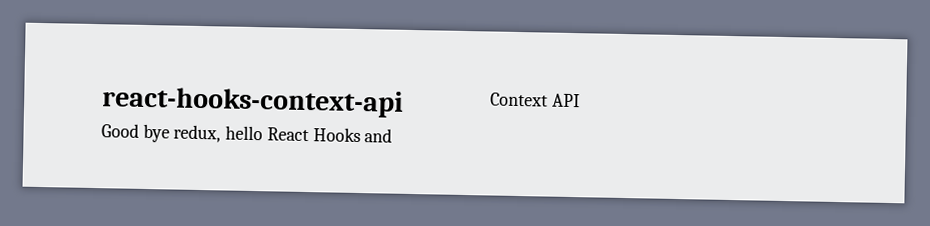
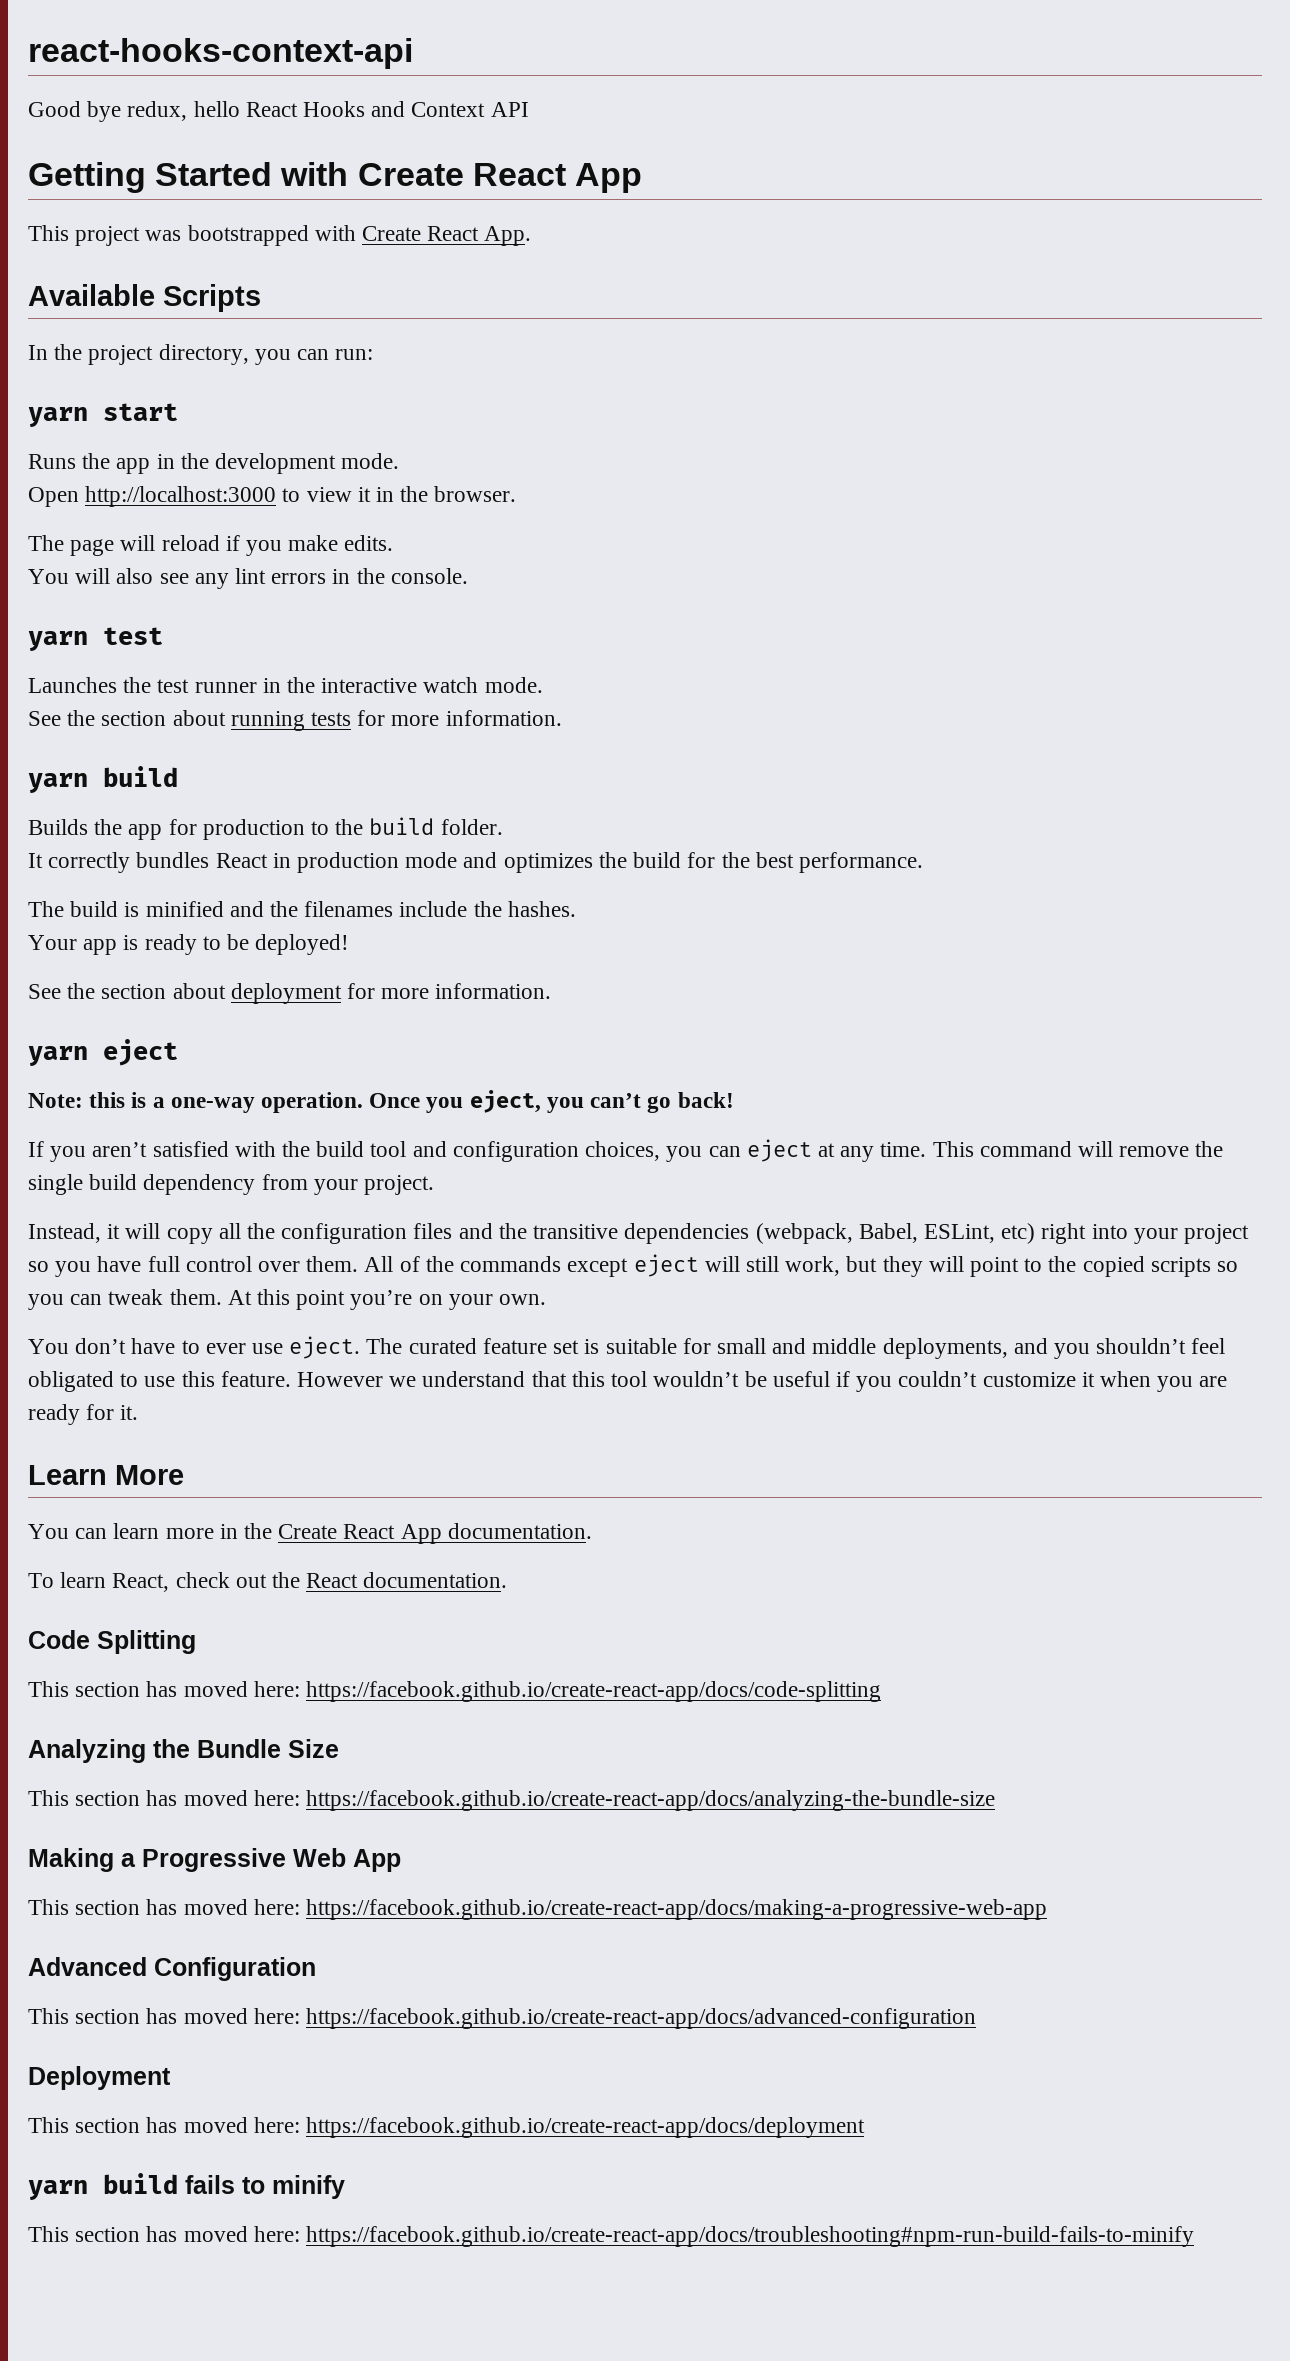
(580, 100) none -> [28,162,642,193] [28,225,532,246] [28,284,261,312] [28,344,374,365] [28,403,178,427] [28,453,400,474] [28,486,517,507] [28,535,394,556] [28,568,468,589] [28,627,163,651] [28,677,543,693] [28,710,562,731] [28,766,178,793] [28,817,503,840] [28,852,923,873] [28,901,576,917] [28,934,350,955] [28,983,552,1004] [28,1039,178,1066] [28,1090,734,1113] [28,1139,1224,1162] [28,1174,435,1195] [28,1223,1249,1244] [28,1254,1239,1277] [28,1289,547,1310] [28,1336,1226,1359] [28,1371,1228,1392] [28,1404,139,1425] [28,1465,184,1485] [28,1523,592,1544] [28,1572,508,1592] [28,1630,196,1654] [28,1681,882,1702] [28,1739,339,1763] [28,1790,996,1811] [28,1848,401,1872] [28,1899,1048,1920] [28,1957,316,1981] [28,2008,977,2029] [28,2066,171,2090] [28,2117,866,2138] [28,2173,345,2200] [28,2226,1195,2247] // Getting Started with Create React App // This project was bootstrapped with Create React App. // Available Scripts // In the project directory, you can run: // yarn start // Runs the app in the development mode. // Open http://localhost:3000 to view it in the browser. // The page will reload if you make edits. // You will also see any lint errors in the console. // yarn test // Launches the test runner in the interactive watch mode. // See the section about running tests for more information. // yarn build // Builds the app for production to the build folder. // It correctly bundles React in production mode and optimizes the build for the best performance. // The build is minified and the filenames include the hashes. // Your app is ready to be deployed! // See the section about deployment for more information. // yarn eject // Note: this is a one-way operation. Once you eject, you can’t go back! // If you aren’t satisfied with the build tool and configuration choices, you can eject at any time. This command will remove the single build dependency from your project. // Instead, it will copy all the configuration files and the transitive dependencies (webpack, Babel, ESLint, etc) right into your project so you have full control over them. All of the commands except eject will still work, but they will point to the copied scripts so you can tweak them. At this point you’re on your own. // You don’t have to ever use eject. The curated feature set is suitable for small and middle deployments, and you shouldn’t feel obligated to use this feature. However we understand that this tool wouldn’t be useful if you couldn’t customize it when you are ready for it. // Learn More // You can learn more in the Create React App documentation. // To learn React, check out the React documentation. // Code Splitting // This section has moved here: https://facebook.github.io/create-react-app/docs/code-splitting // Analyzing the Bundle Size // This section has moved here: https://facebook.github.io/create-react-app/docs/analyzing-the-bundle-size // Making a Progressive Web App // This section has moved here: https://facebook.github.io/create-react-app/docs/making-a-progressive-web-app // Advanced Configuration // This section has moved here: https://facebook.github.io/create-react-app/docs/advanced-configuration // Deployment // This section has moved here: https://facebook.github.io/create-react-app/docs/deployment // yarn build fails to minify // This section has moved here: https://facebook.github.io/create-react-app/docs/troubleshooting#npm-run-build-fails-to-minify

